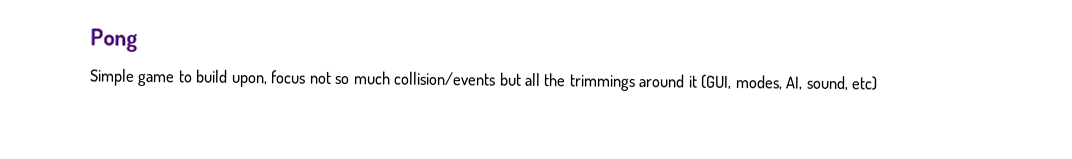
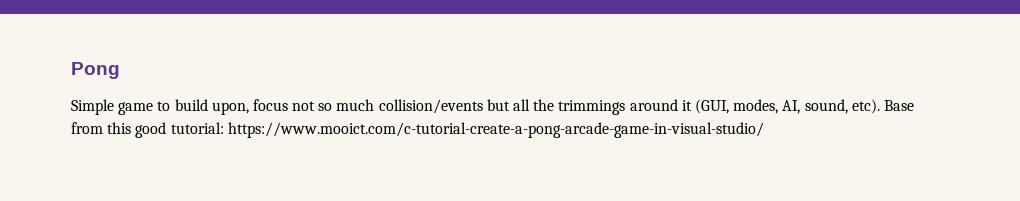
[851,76,879,91] etc) -> [851,99,914,114] [71,122,764,138] etc). Base from this good tutorial: https://www.mooict.com/c-tutorial-create-a-pong-arcade-game-in-visual-studio/

